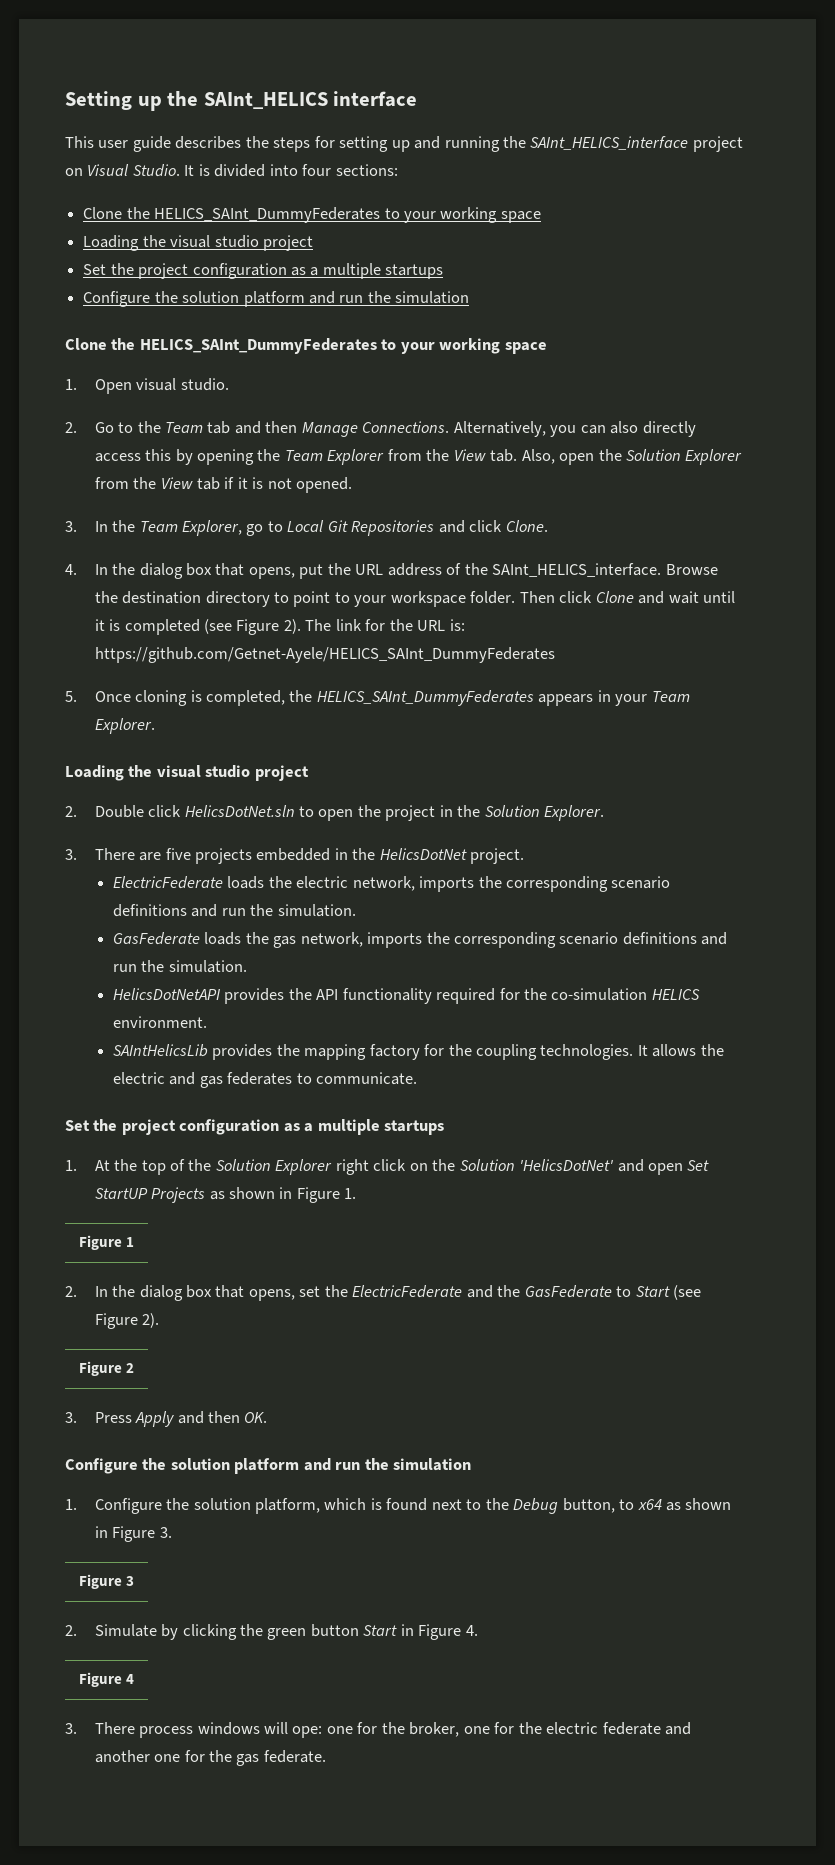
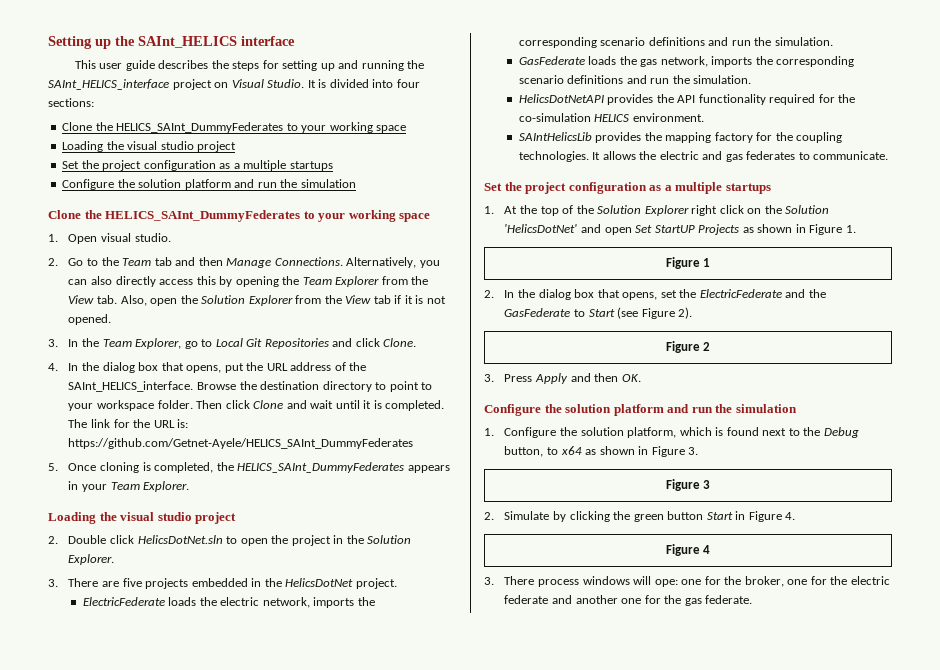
[124,619,301,635] completed (see Figure 2). -> [385,400,445,411] completed.

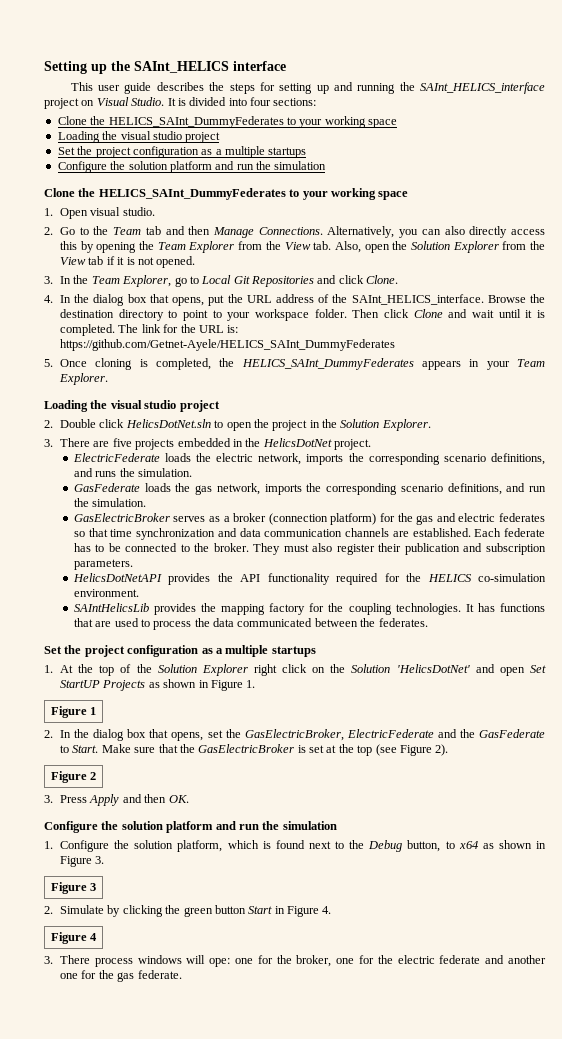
[648,37,751,46] definitions and run -> [491,453,546,465] [73,468,117,477] definitions, and runs
[567,75,752,84] definitions and run the simulation. -> [447,483,546,495] [73,498,147,507] [73,513,546,525] [73,528,545,540] [73,543,547,555] [73,559,133,570] definitions, and run the simulation. // GasElectricBroker serves as a broker (connection platform) for the gas and electric federates so that time synchronization and data communication channels are established. Each federate has to be connected to the broker. They must also register their publication and subscription parameters.
[518,113,630,122] co-simulation HELICS -> [427,573,546,582] HELICS co-simulation
[602,151,889,162] allows the electric and gas federates to communicate. -> [477,603,545,612] [73,618,428,630] has functions that are used to process the data communicated between the federates.
(697, 293) none -> [244,729,344,741] GasElectricBroker,
[588,309,615,317] Start -> [72,744,373,756] Start. Make sure that the GasElectricBroker is set at the top

